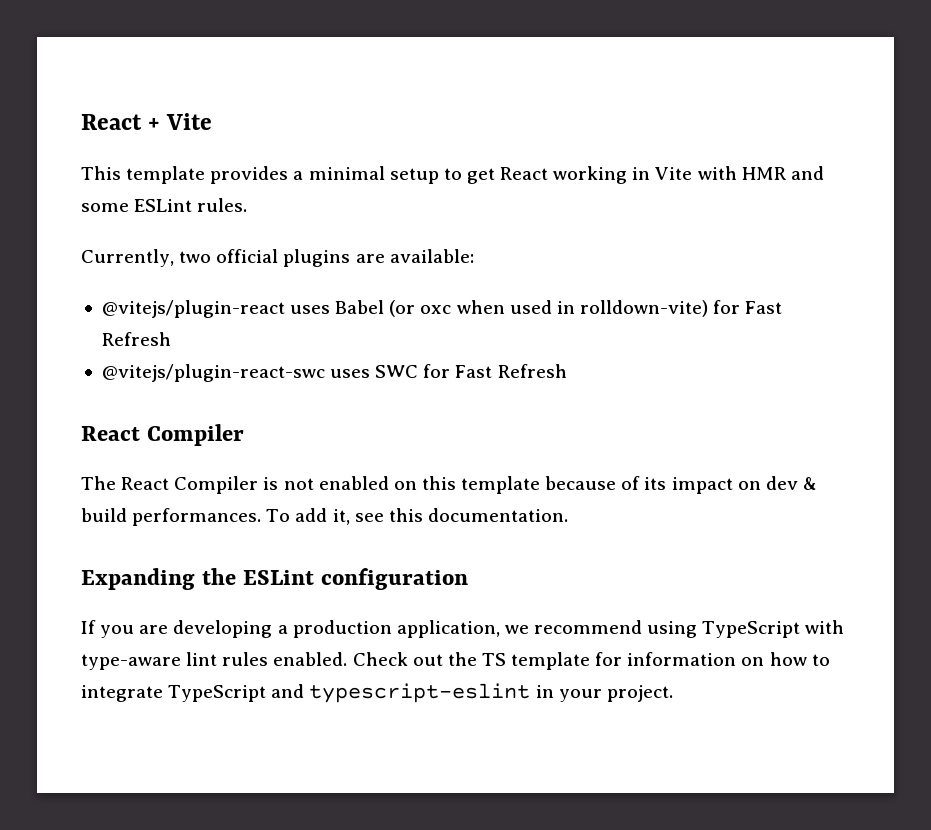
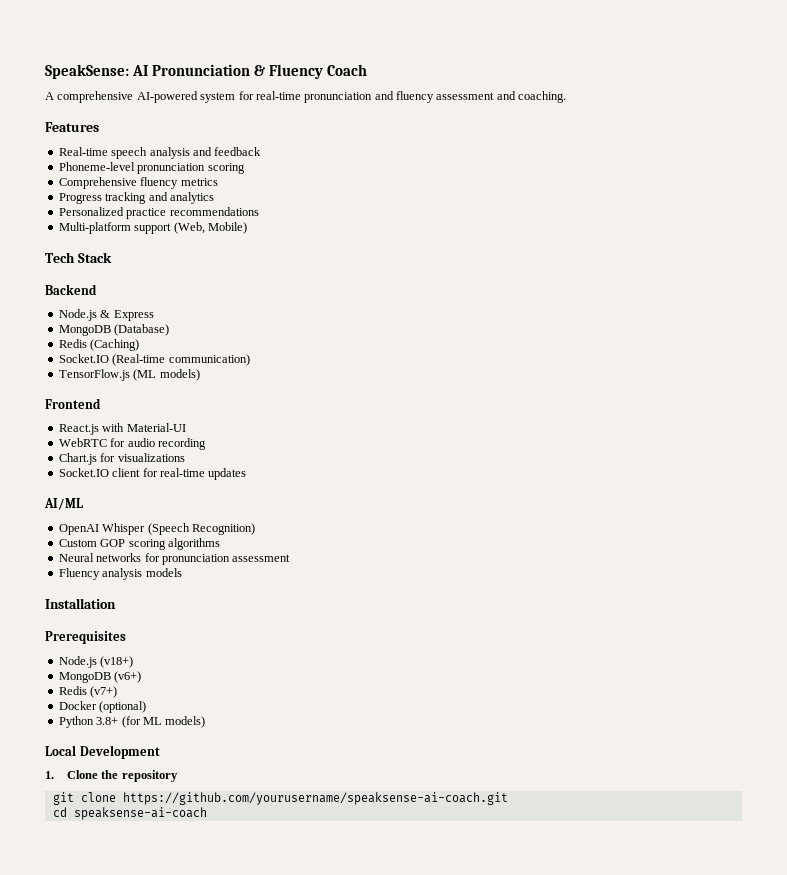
[81,113,213,130] [81,166,824,184] [81,198,248,212] [81,249,474,267] [101,300,783,318] [101,332,171,346] [101,364,567,382] [81,424,244,446] [81,476,817,494] [81,508,568,526] [81,568,468,590] [81,620,845,638] [81,652,830,670] [81,683,673,703] React + Vite // This template provides a minimal setup to get React working in Vite with HMR and some ESLint rules. // Currently, two official plugins are available: // @vitejs/plugin-react uses Babel (or oxc when used in rolldown-vite) for Fast Refresh // @vitejs/plugin-react-swc uses SWC for Fast Refresh // React Compiler // The React Compiler is not enabled on this template because of its impact on dev & build performances. To add it, see this documentation. // Expanding the ESLint configuration // If you are developing a production application, we recommend using TypeScript with type-aware lint rules enabled. Check out the TS template for information on how to integrate TypeScript and typescript-eslint in your project. -> [45,64,368,79] [45,91,567,103] [45,122,99,132] [58,147,262,159] [58,162,245,174] [58,177,218,189] [58,192,214,204] [58,207,259,219] [58,222,247,234] [45,252,112,263] [45,284,97,295] [58,309,154,321] [58,324,170,336] [58,339,140,351] [58,354,250,366] [58,369,200,381] [45,398,101,409] [58,423,186,435] [58,438,206,450] [58,453,185,465] [58,468,247,480] [44,498,83,510] [58,523,255,535] [58,538,220,550] [58,553,291,565] [58,568,182,580] [45,598,116,609] [45,631,126,644] [58,656,134,668] [58,671,142,683] [58,686,118,698] [58,701,147,713] [58,716,206,728] [45,745,160,759] [45,770,178,782] [52,792,508,805] [52,807,207,820] SpeakSense: AI Pronunciation & Fluency Coach // A comprehensive AI-powered system for real-time pronunciation and fluency assessment and coaching. // Features // Real-time speech analysis and feedback // Phoneme-level pronunciation scoring // Comprehensive fluency metrics // Progress tracking and analytics // Personalized practice recommendations // Multi-platform support (Web, Mobile) // Tech Stack // Backend // Node.js & Express // MongoDB (Database) // Redis (Caching) // Socket.IO (Real-time communication) // TensorFlow.js (ML models) // Frontend // React.js with Material-UI // WebRTC for audio recording // Chart.js for visualizations // Socket.IO client for real-time updates // AI/ML // OpenAI Whisper (Speech Recognition) // Custom GOP scoring algorithms // Neural networks for pronunciation assessment // Fluency analysis models // Installation // Prerequisites // Node.js (v18+) // MongoDB (v6+) // Redis (v7+) // Docker (optional) // Python 3.8+ (for ML models) // Local Development // 1. Clone the repository // git clone https://github.com/yourusername/speaksense-ai-coach.git // cd speaksense-ai-coach

